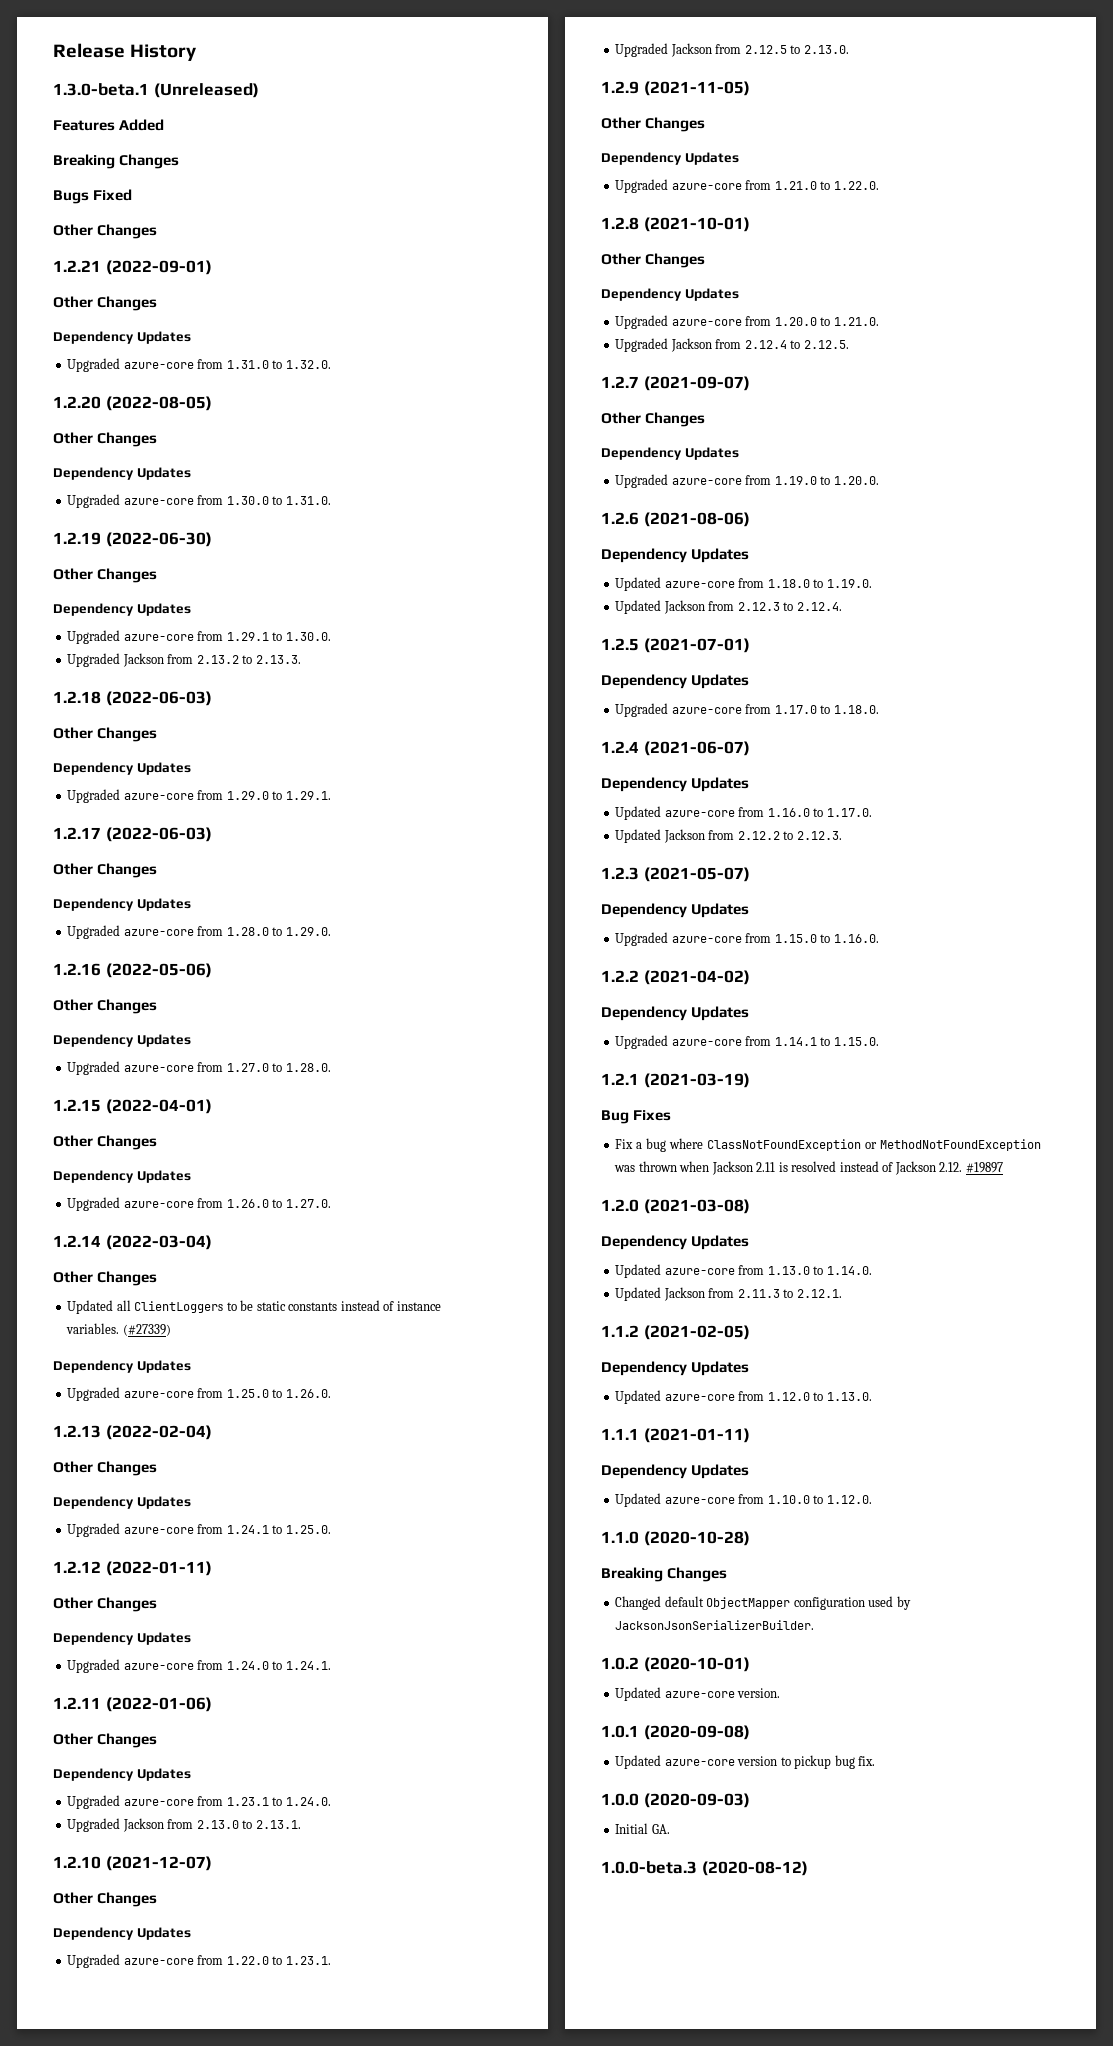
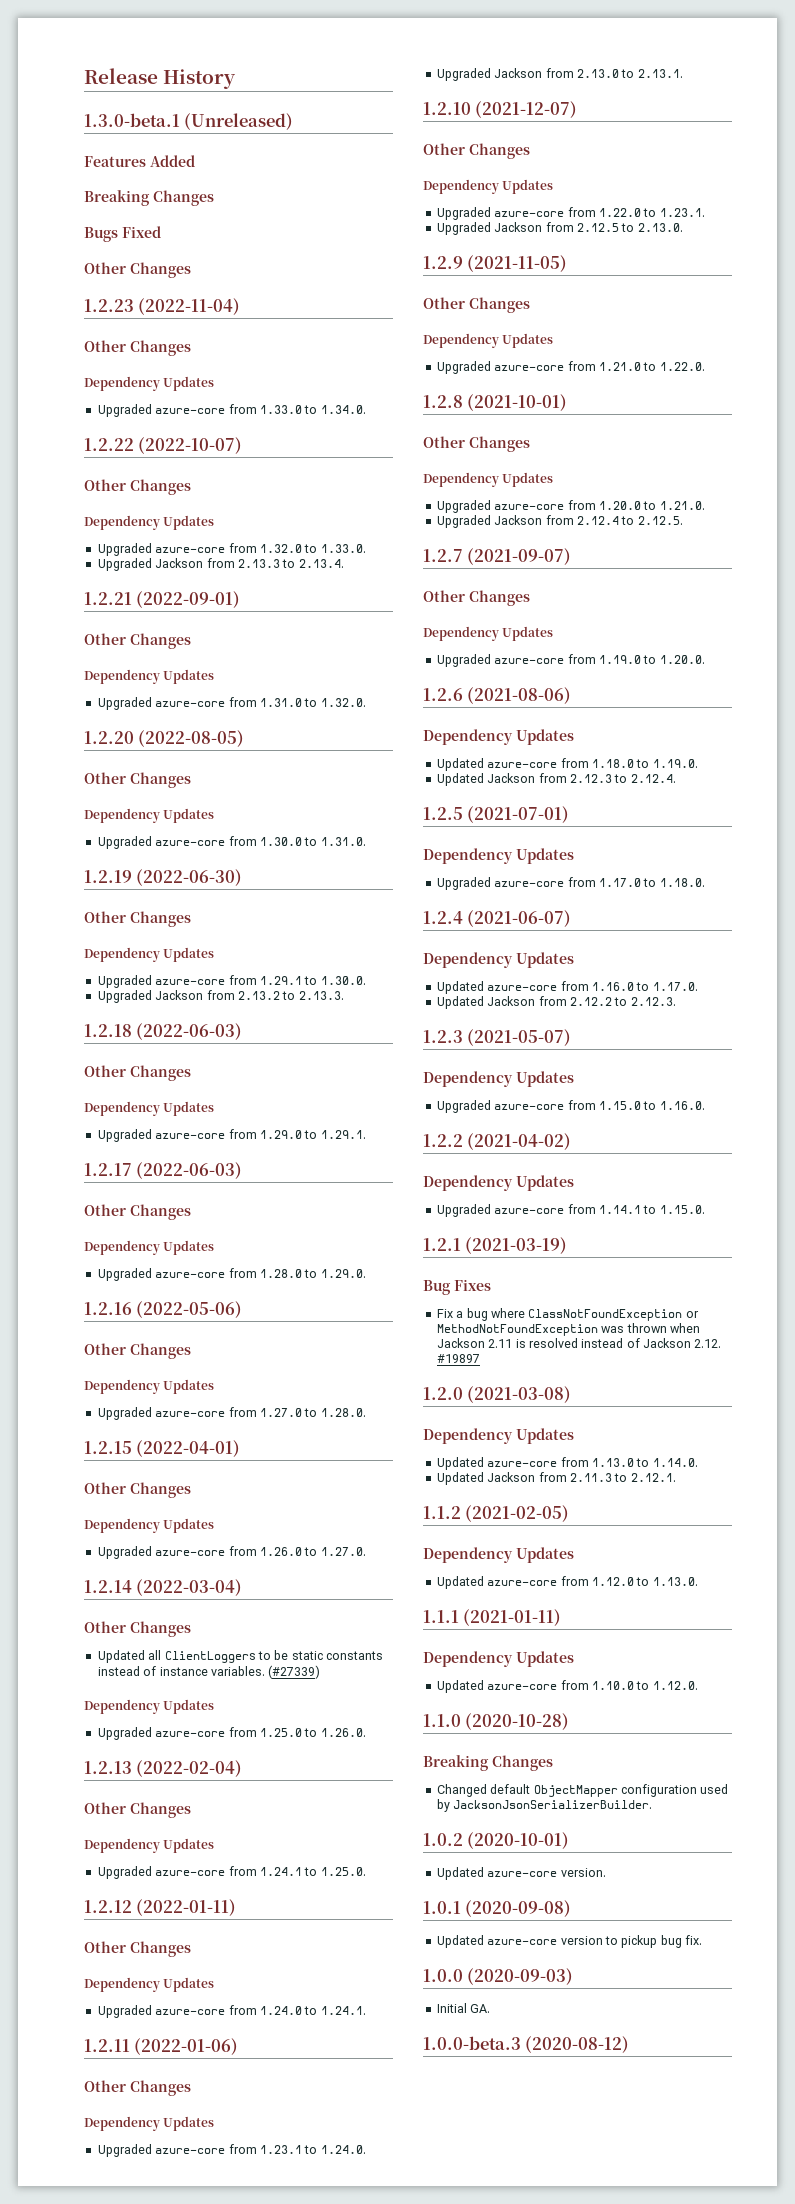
(158, 231) none -> [84,298,241,315] [84,340,191,356] [84,376,215,391] [97,404,366,417] [84,437,243,454] [84,479,191,495] [84,515,215,530] [97,543,366,556] [97,558,344,571] // 1.2.23 (2022-11-04) // Other Changes // Dependency Updates // Upgraded azure-core from 1.33.0 to 1.34.0. // 1.2.22 (2022-10-07) // Other Changes // Dependency Updates // Upgraded azure-core from 1.32.0 to 1.33.0. // Upgraded Jackson from 2.13.3 to 2.13.4.

